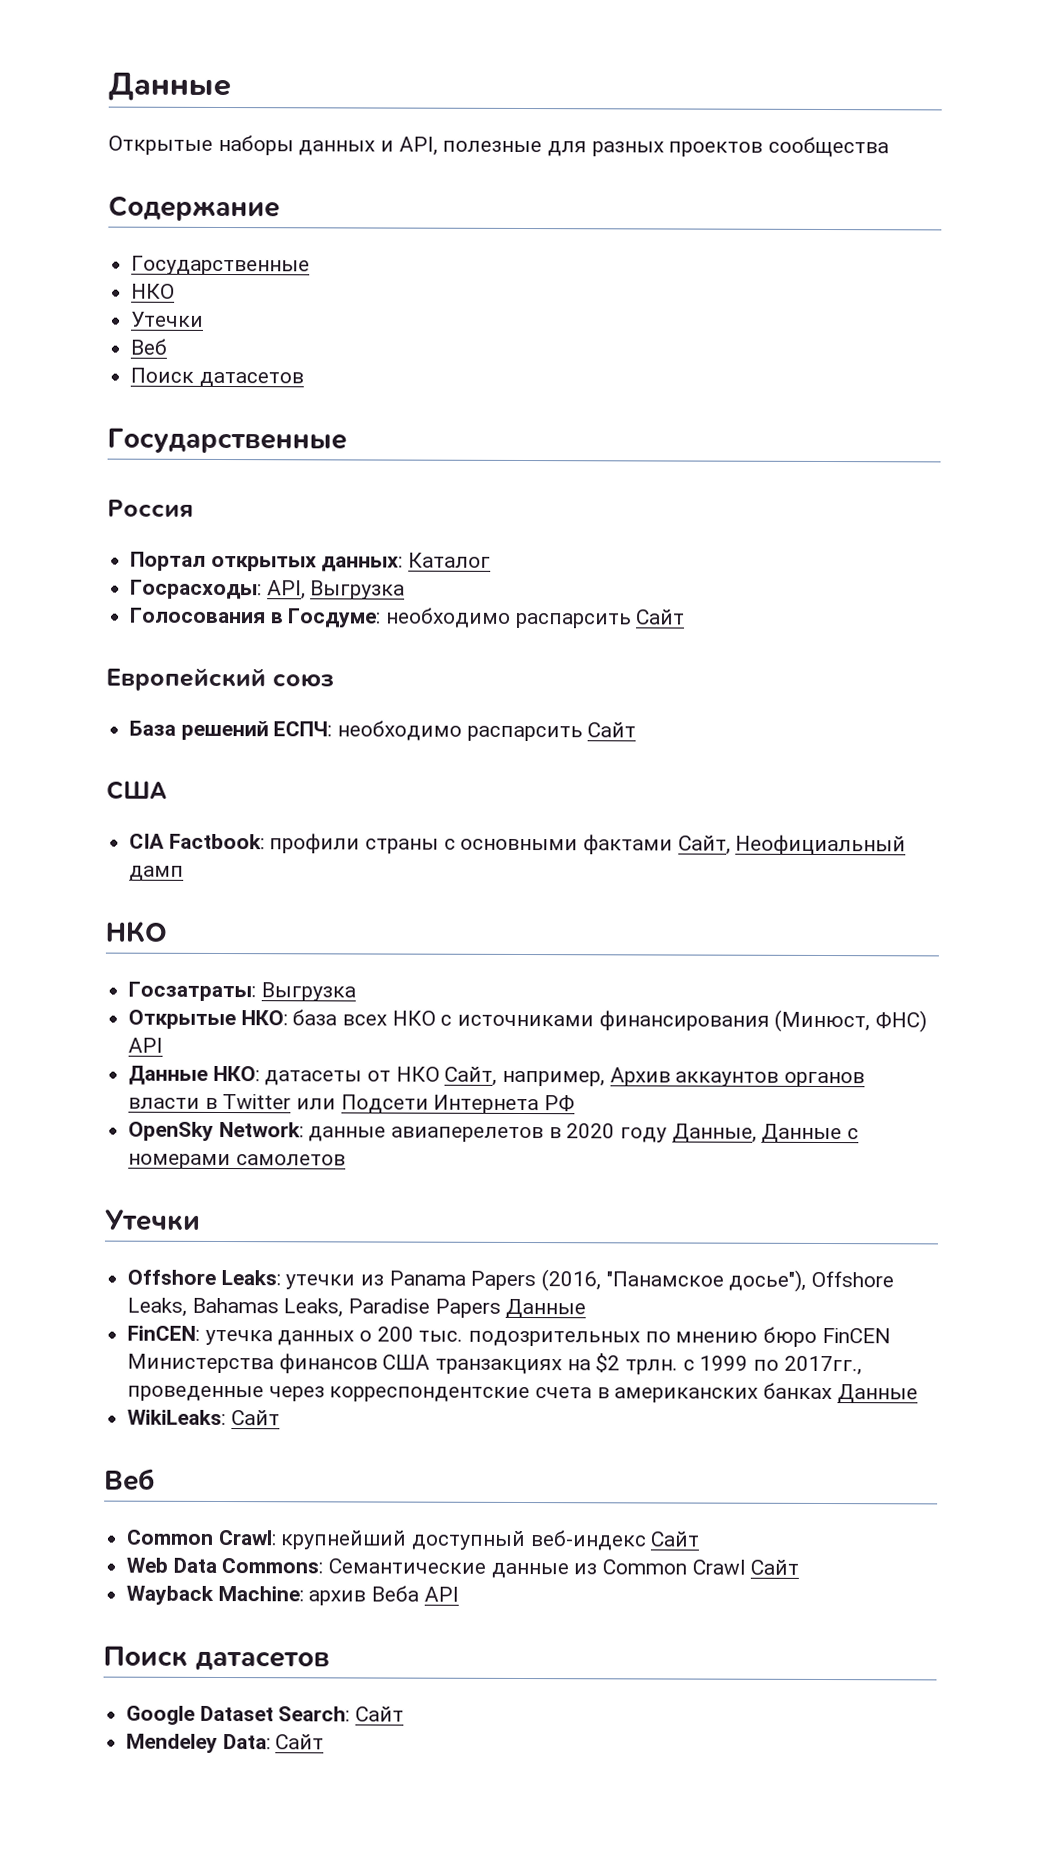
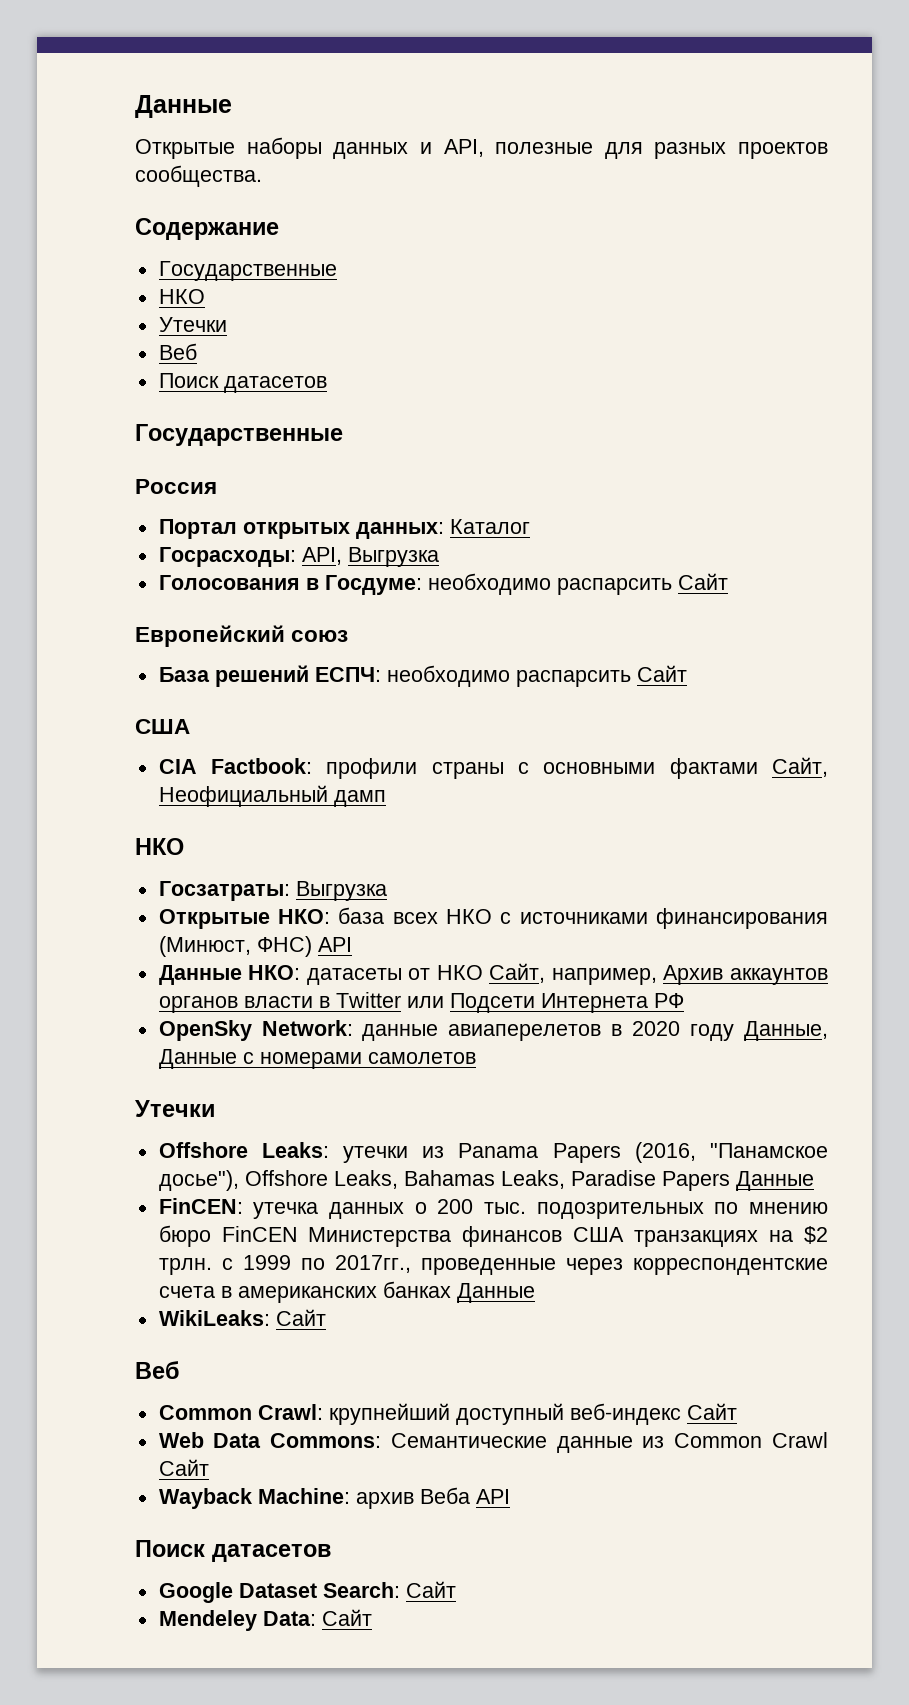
[768,136,890,158] сообщества -> [135,165,262,187] сообщества.

